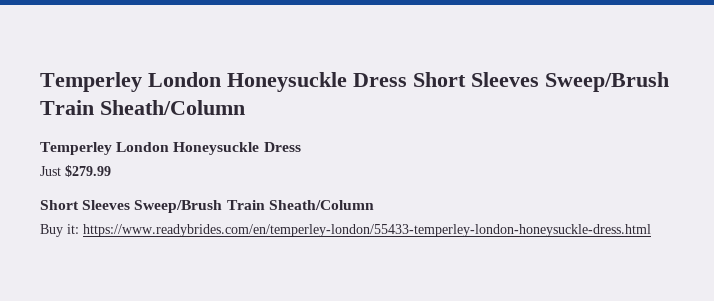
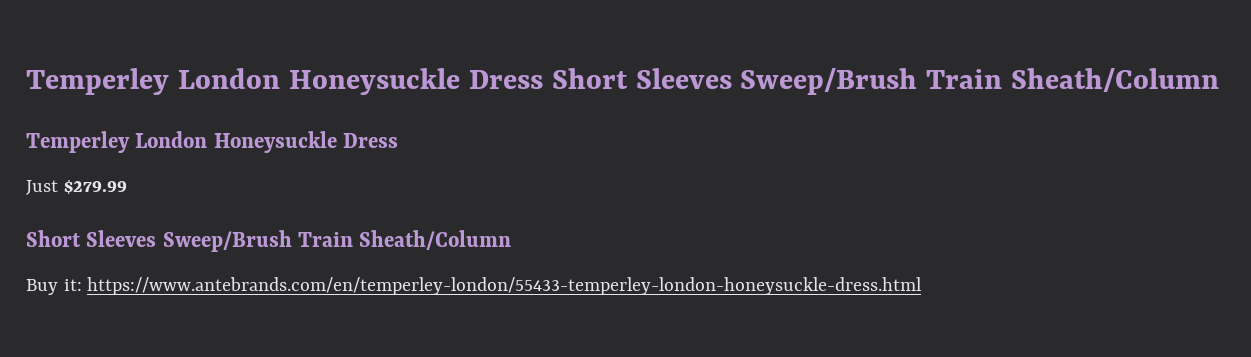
[83,224,651,237] https://www.readybrides.com/en/temperley-london/55433-temperley-london-honeysuckle-dress.html -> [87,277,923,295] https://www.antebrands.com/en/temperley-london/55433-temperley-london-honeysuckle-dress.html

